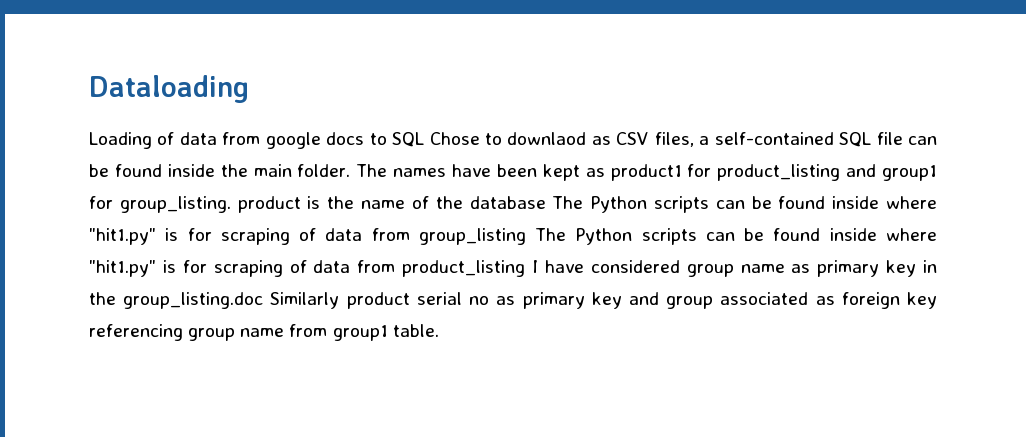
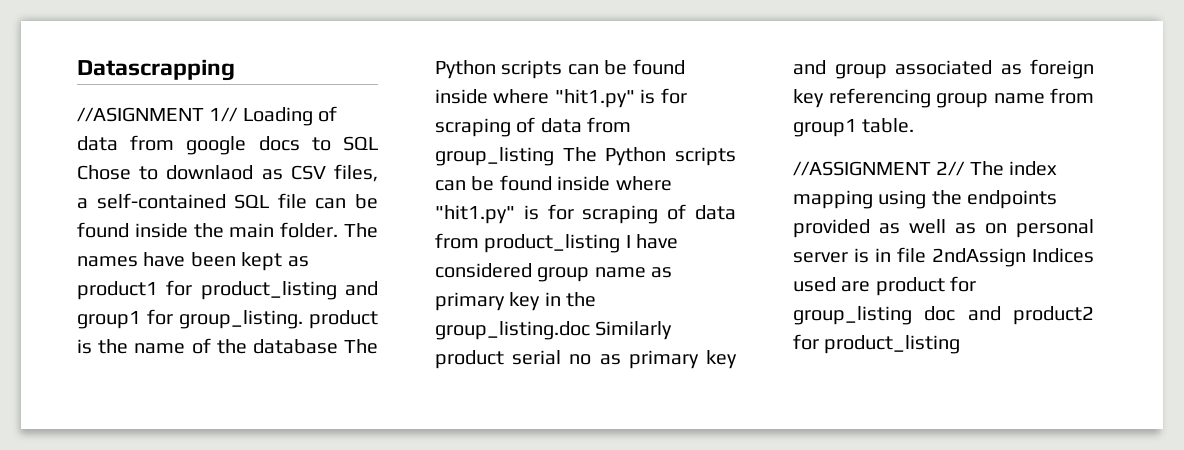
[89,75,249,103] Dataloading // -> [77,59,235,81] [77,107,239,122] Datascrapping // //ASIGNMENT 1//
(439, 330) none -> [793,161,1058,176] [793,190,1058,209] [793,219,1094,238] [793,247,1094,267] [793,276,977,296] [793,306,1094,325] [793,334,961,354] // //ASSIGNMENT 2// The index mapping using the endpoints provided as well as on personal server is in file 2ndAssign Indices used are product for group_listing doc and product2 for product_listing

